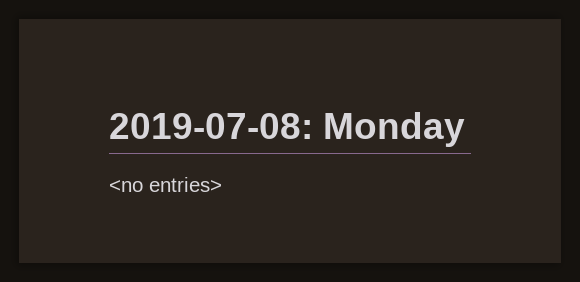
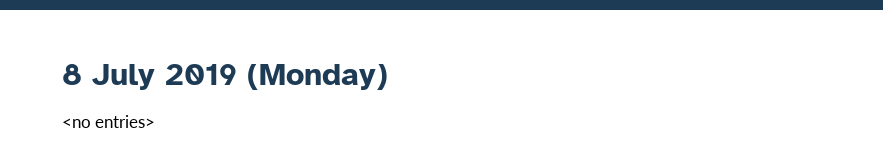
[109,112,465,147] 2019-07-08: Monday -> [62,64,388,90] 8 July 2019 (Monday)

